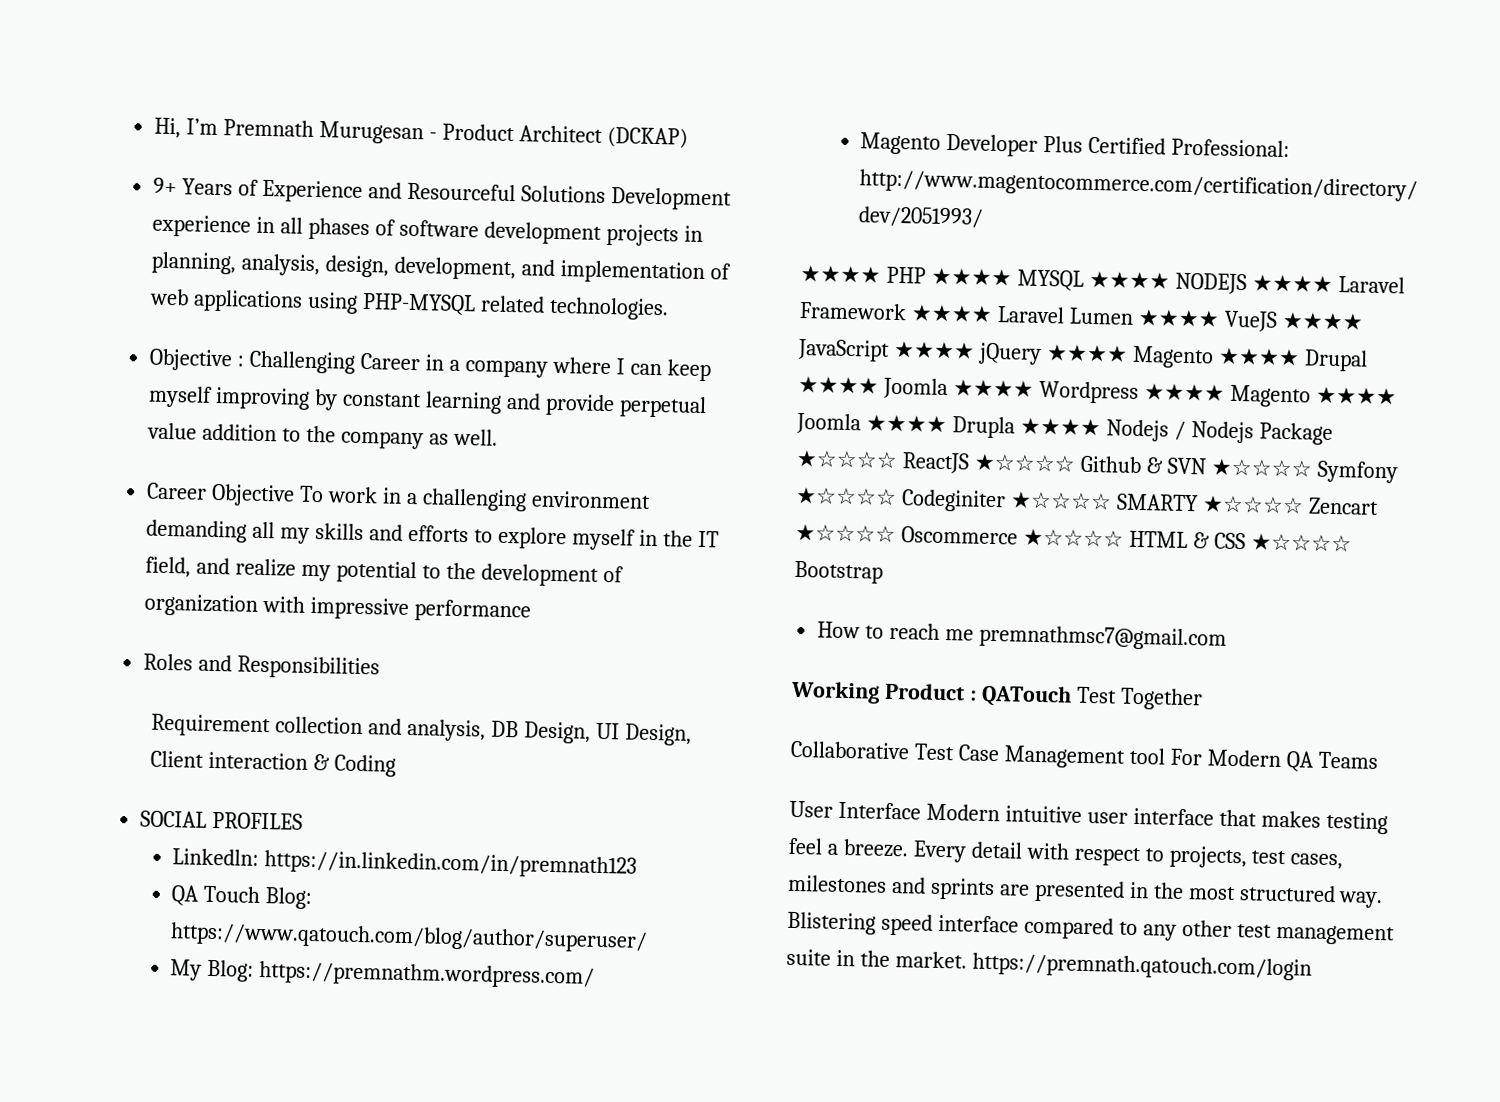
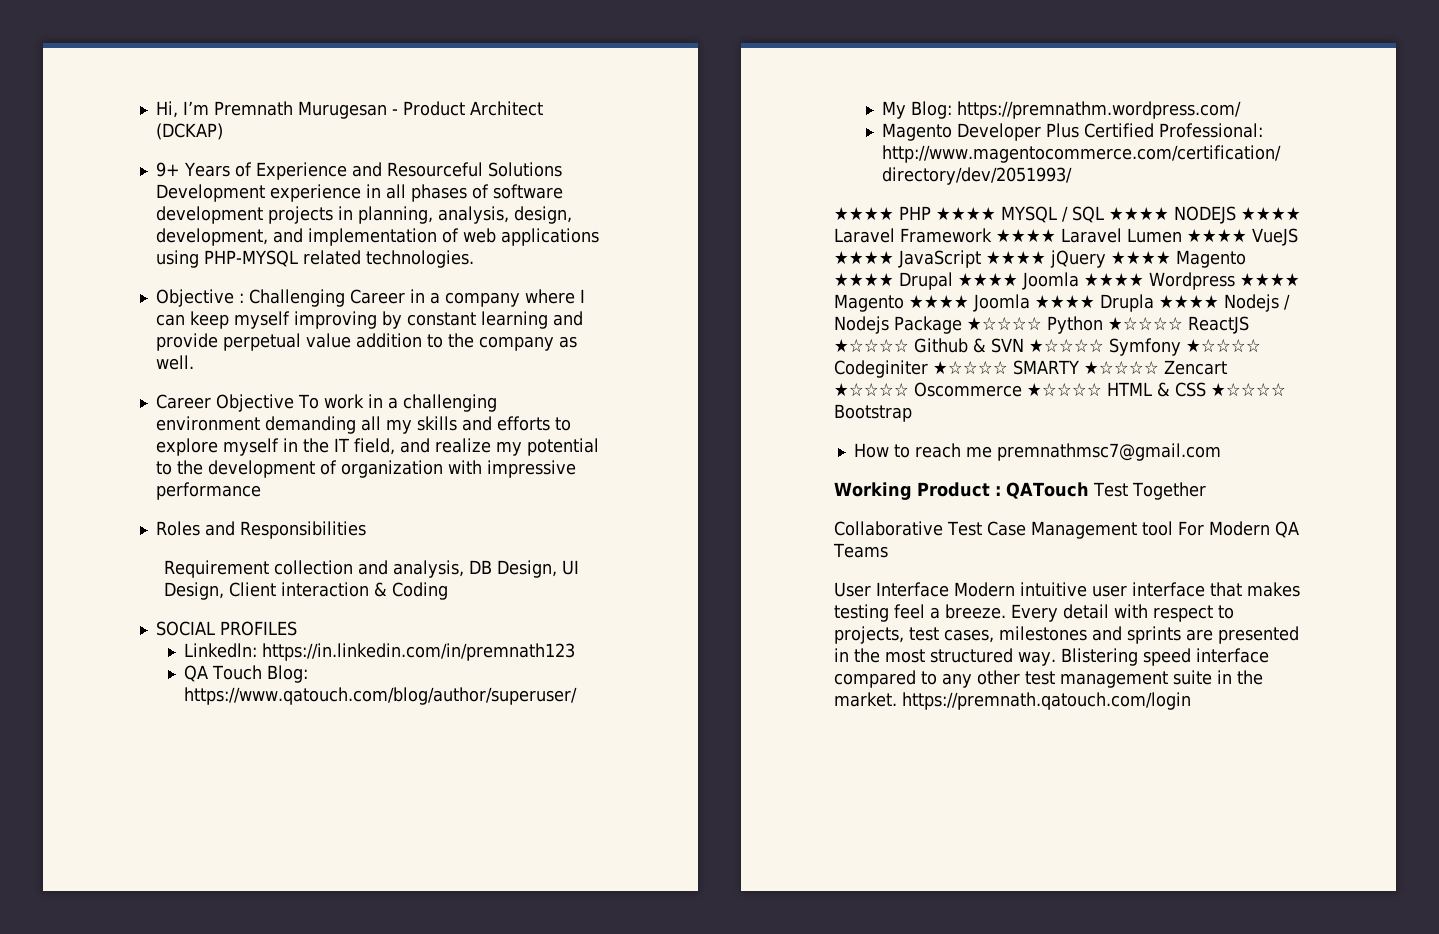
(1084, 280) none -> [1062,206,1104,223] / SQL
(898, 459) none -> [1046,316,1183,334] Python ★☆☆☆☆

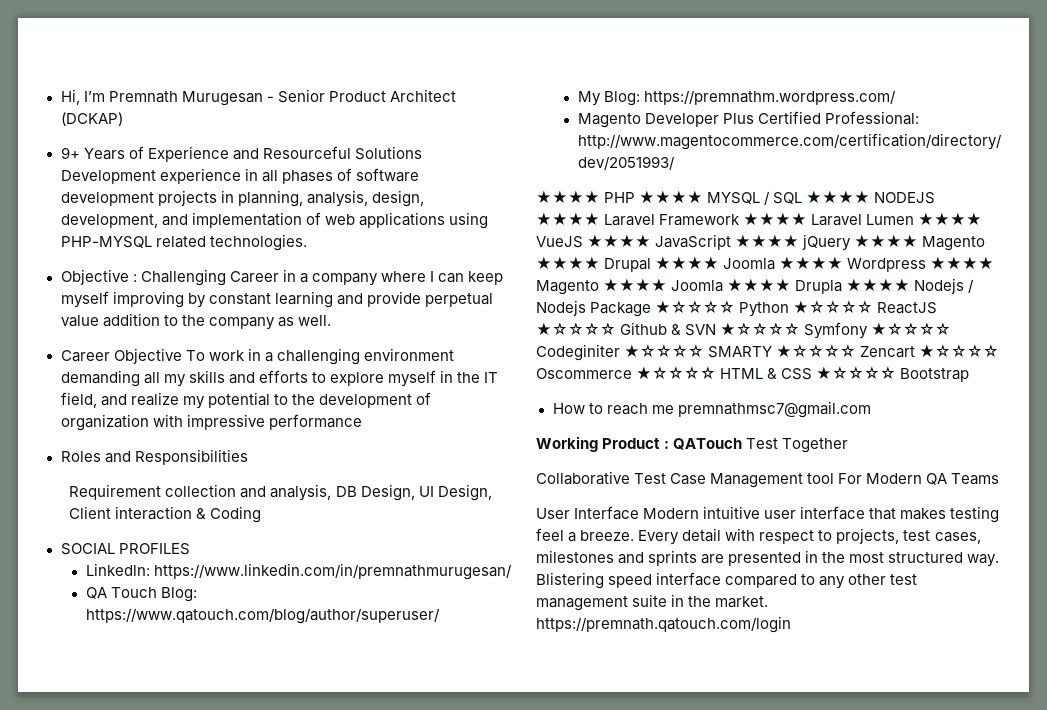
(398, 112) none -> [277,89,325,103] Senior
[261,643,575,661] https://in.linkedin.com/in/premnath123 -> [153,563,512,580] https://www.linkedin.com/in/premnathmurugesan/

